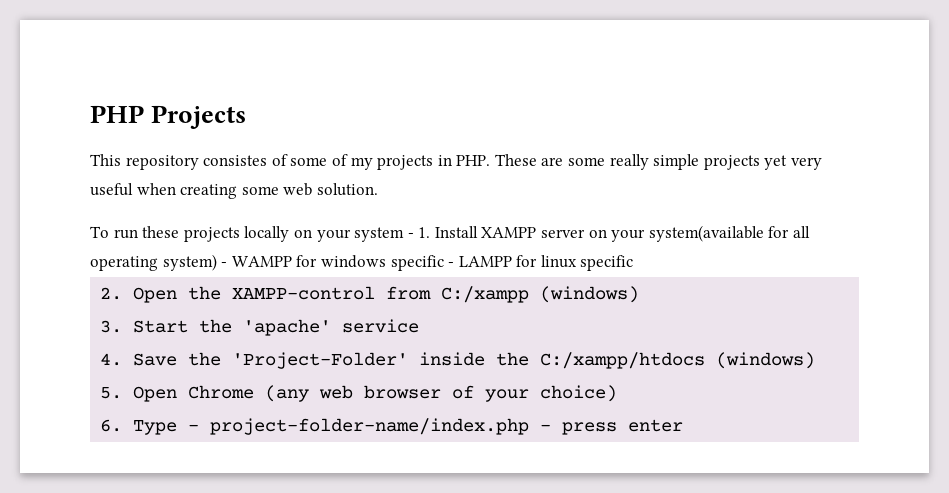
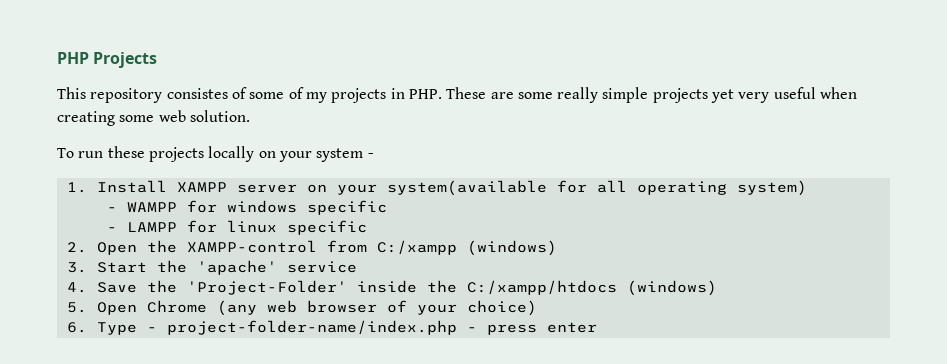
(414, 235) none -> (374, 155) //
(217, 262) none -> (807, 188) //
(444, 263) none -> (387, 207) //

